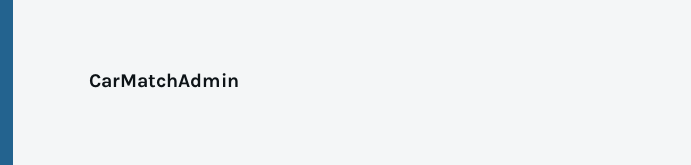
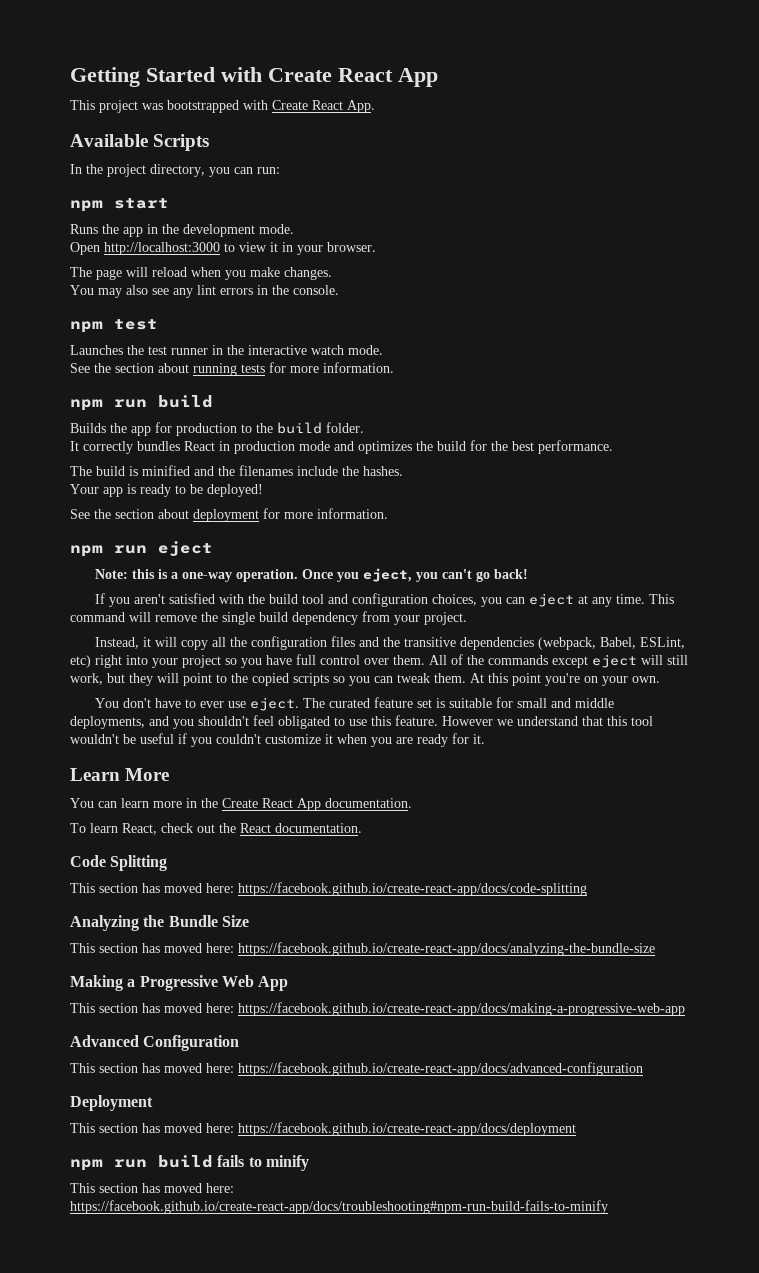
[89,73,239,88] CarMatchAdmin -> [70,67,438,87] [70,100,375,113] [70,134,210,151] [70,164,280,177] [70,198,169,212] [70,224,294,237] [70,242,376,255] [70,267,332,280] [70,285,339,298] [70,319,158,333] [70,345,383,355] [70,362,394,376] [70,395,213,411] [70,422,364,436] [70,440,613,454] [70,465,403,476] [70,484,263,497] [70,508,388,522] [70,541,213,557] [95,568,529,582] [95,593,675,607] [70,611,467,625] [95,636,686,650] [70,654,688,668] [70,673,660,686] [95,697,615,711] [70,715,653,729] [70,733,485,747] [70,768,170,781] [70,798,412,811] [70,823,362,835] [70,855,168,871] [70,882,587,896] [70,915,249,931] [70,942,655,956] [70,975,289,991] [70,1002,685,1016] [70,1035,240,1051] [70,1062,643,1076] [70,1095,153,1111] [70,1122,576,1136] [70,1155,309,1171] [70,1183,234,1193] [70,1200,608,1214] Getting Started with Create React App // This project was bootstrapped with Create React App. // Available Scripts // In the project directory, you can run: // npm start // Runs the app in the development mode. // Open http://localhost:3000 to view it in your browser. // The page will reload when you make changes. // You may also see any lint errors in the console. // npm test // Launches the test runner in the interactive watch mode. // See the section about running tests for more information. // npm run build // Builds the app for production to the build folder. // It correctly bundles React in production mode and optimizes the build for the best performance. // The build is minified and the filenames include the hashes. // Your app is ready to be deployed! // See the section about deployment for more information. // npm run eject // Note: this is a one-way operation. Once you eject, you can't go back! // If you aren't satisfied with the build tool and configuration choices, you can eject at any time. This command will remove the single build dependency from your project. // Instead, it will copy all the configuration files and the transitive dependencies (webpack, Babel, ESLint, etc) right into your project so you have full control over them. All of the commands except eject will still work, but they will point to the copied scripts so you can tweak them. At this point you're on your own. // You don't have to ever use eject. The curated feature set is suitable for small and middle deployments, and you shouldn't feel obligated to use this feature. However we understand that this tool wouldn't be useful if you couldn't customize it when you are ready for it. // Learn More // You can learn more in the Create React App documentation. // To learn React, check out the React documentation. // Code Splitting // This section has moved here: https://facebook.github.io/create-react-app/docs/code-splitting // Analyzing the Bundle Size // This section has moved here: https://facebook.github.io/create-react-app/docs/analyzing-the-bundle-size // Making a Progressive Web App // This section has moved here: https://facebook.github.io/create-react-app/docs/making-a-progressive-web-app // Advanced Configuration // This section has moved here: https://facebook.github.io/create-react-app/docs/advanced-configuration // Deployment // This section has moved here: https://facebook.github.io/create-react-app/docs/deployment // npm run build fails to minify // This section has moved here: https://facebook.github.io/create-react-app/docs/troubleshooting#npm-run-build-fails-to-minify

